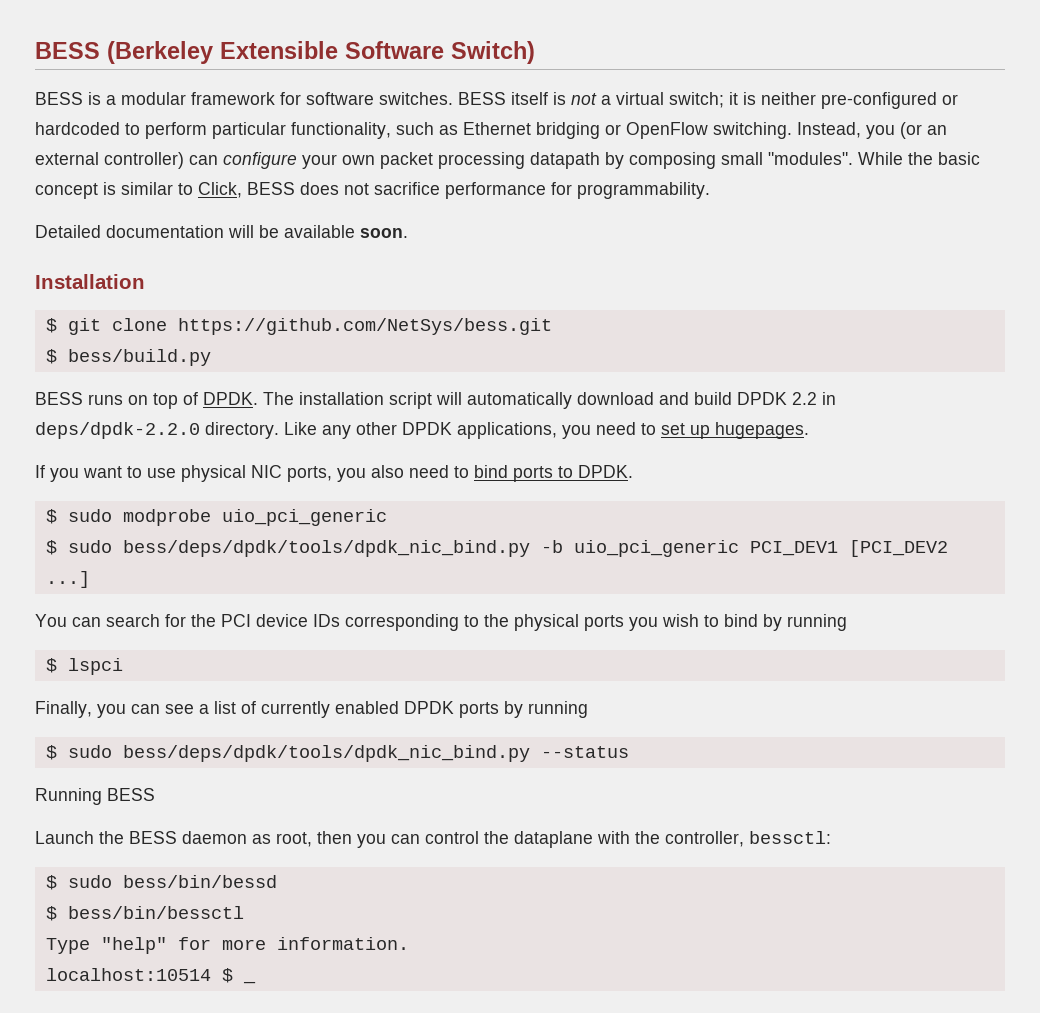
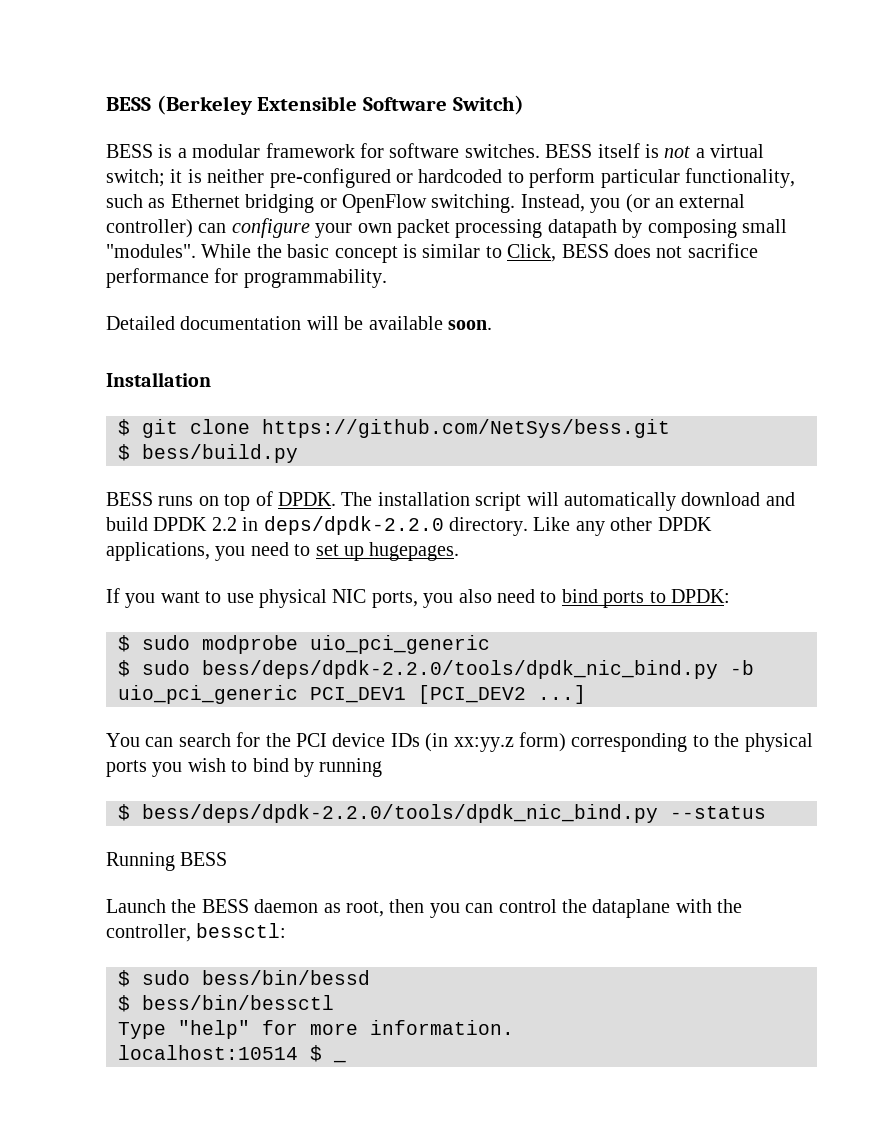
[578,465,633,478] DPDK. -> [670,589,730,603] DPDK:
[122,540,530,557] bess/deps/dpdk/tools/dpdk_nic_bind.py -> [202,660,718,679] bess/deps/dpdk-2.2.0/tools/dpdk_nic_bind.py
(340, 620) none -> [425,732,566,752] (in xx:yy.z form)
[67,658,123,675] [35,701,588,718] [45,745,530,762] lspci // Finally, you can see a list of currently enabled DPDK ports by running // $ sudo bess/deps/dpdk/tools/dpdk_nic_bind.py -> [142,804,658,823] bess/deps/dpdk-2.2.0/tools/dpdk_nic_bind.py

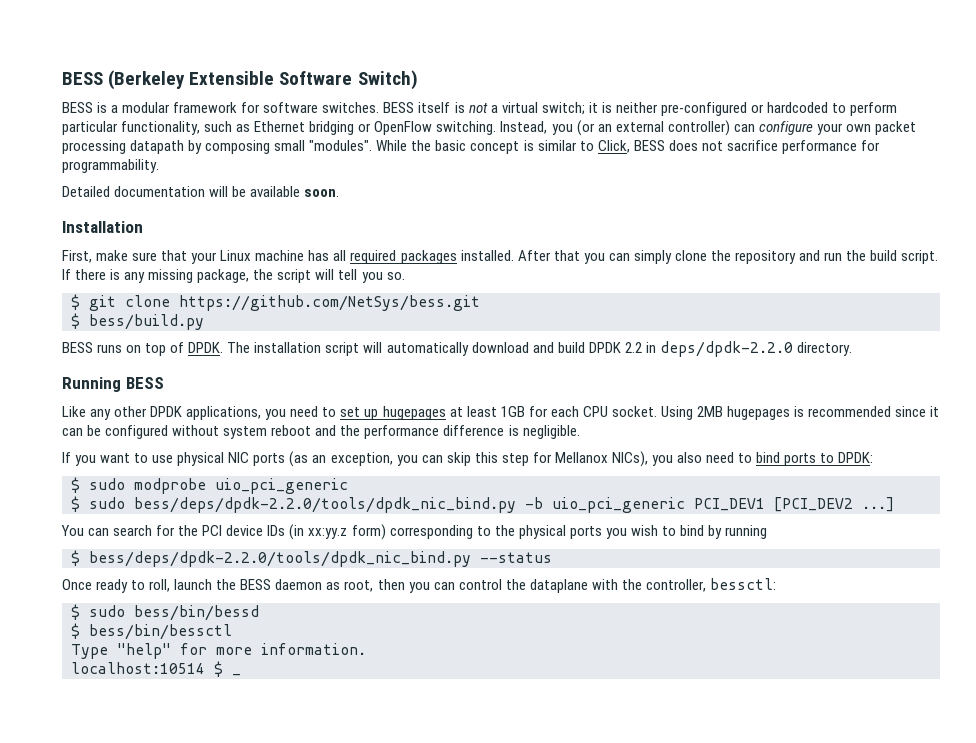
(211, 379) none -> [62,250,939,264] [62,269,405,283] // First, make sure that your Linux machine has all required packages installed. After that you can simply clone the repository and run the build script. If there is any missing package, the script will tell you so.
(528, 526) none -> [62,377,164,392] // Running BESS //
[369,542,460,561] hugepages. -> [382,406,940,420] [62,425,580,439] hugepages at least 1GB for each CPU socket. Using 2MB hugepages is recommended since it can be configured without system reboot and the performance difference is negligible.
[371,591,418,608] ports, -> [253,451,648,467] ports (as an exception, you can skip this step for Mellanox NICs),
[106,852,228,871] [106,899,166,913] Running BESS // Launch -> [62,579,213,593] Once ready to roll, launch

